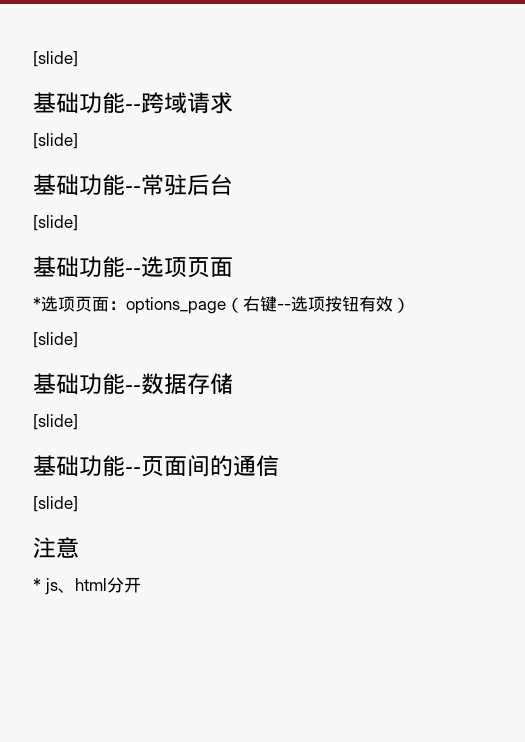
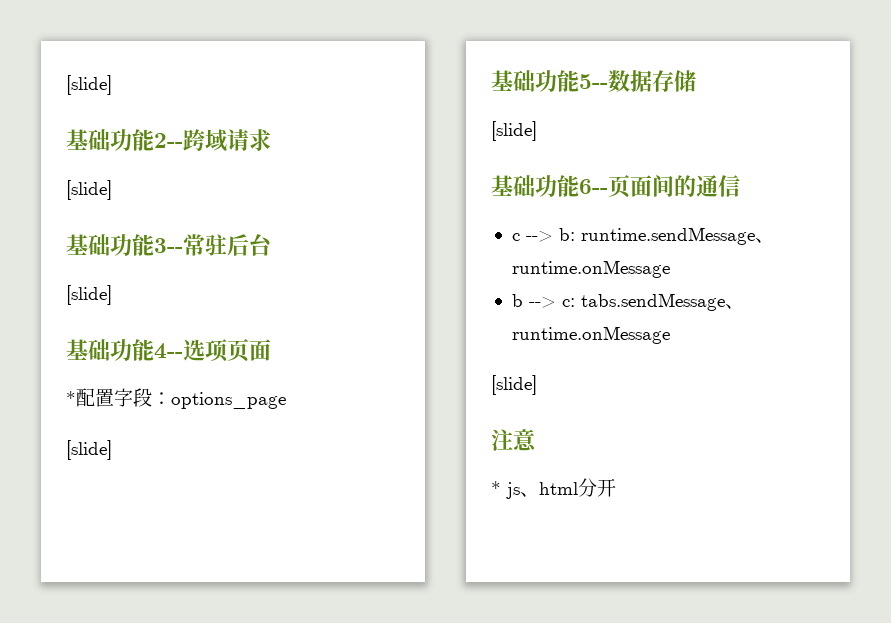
[33,51,78,67] [33,92,141,114] [slide] // 基础功能-- -> [66,75,112,95] [66,129,183,151] [slide] // 基础功能2--
[125,186,141,193] -- -> [154,238,183,253] 3--
[125,268,141,275] -- -> [154,343,183,359] 4--
[41,296,109,312] 选项页面 -> [76,388,152,407] 配置字段
[226,296,410,313] [33,332,78,348] [33,373,141,395] （右键--选项按钮有效） // [slide] // 基础功能-- -> [66,440,112,460] [491,70,608,92] // [slide] // 基础功能5--
[125,467,141,474] -- -> [579,179,608,194] 6--
(279, 466) none -> [511,227,774,245] [511,260,670,278] [511,293,744,311] [511,326,670,344] // c --> b: runtime.sendMessage、runtime.onMessage // b --> c: tabs.sendMessage、runtime.onMessage

